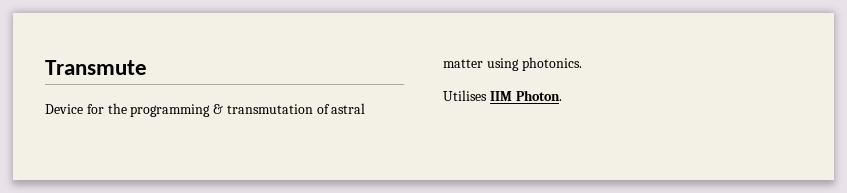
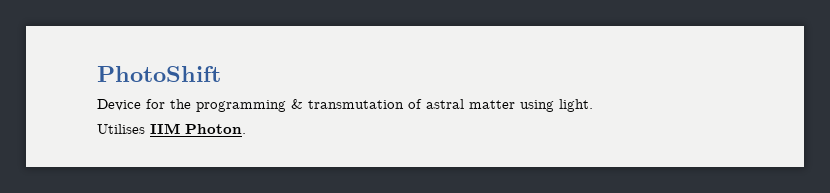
[45,60,147,75] Transmute -> [97,66,221,82] PhotoShift
[521,57,582,71] photonics. -> [559,99,593,112] light.

